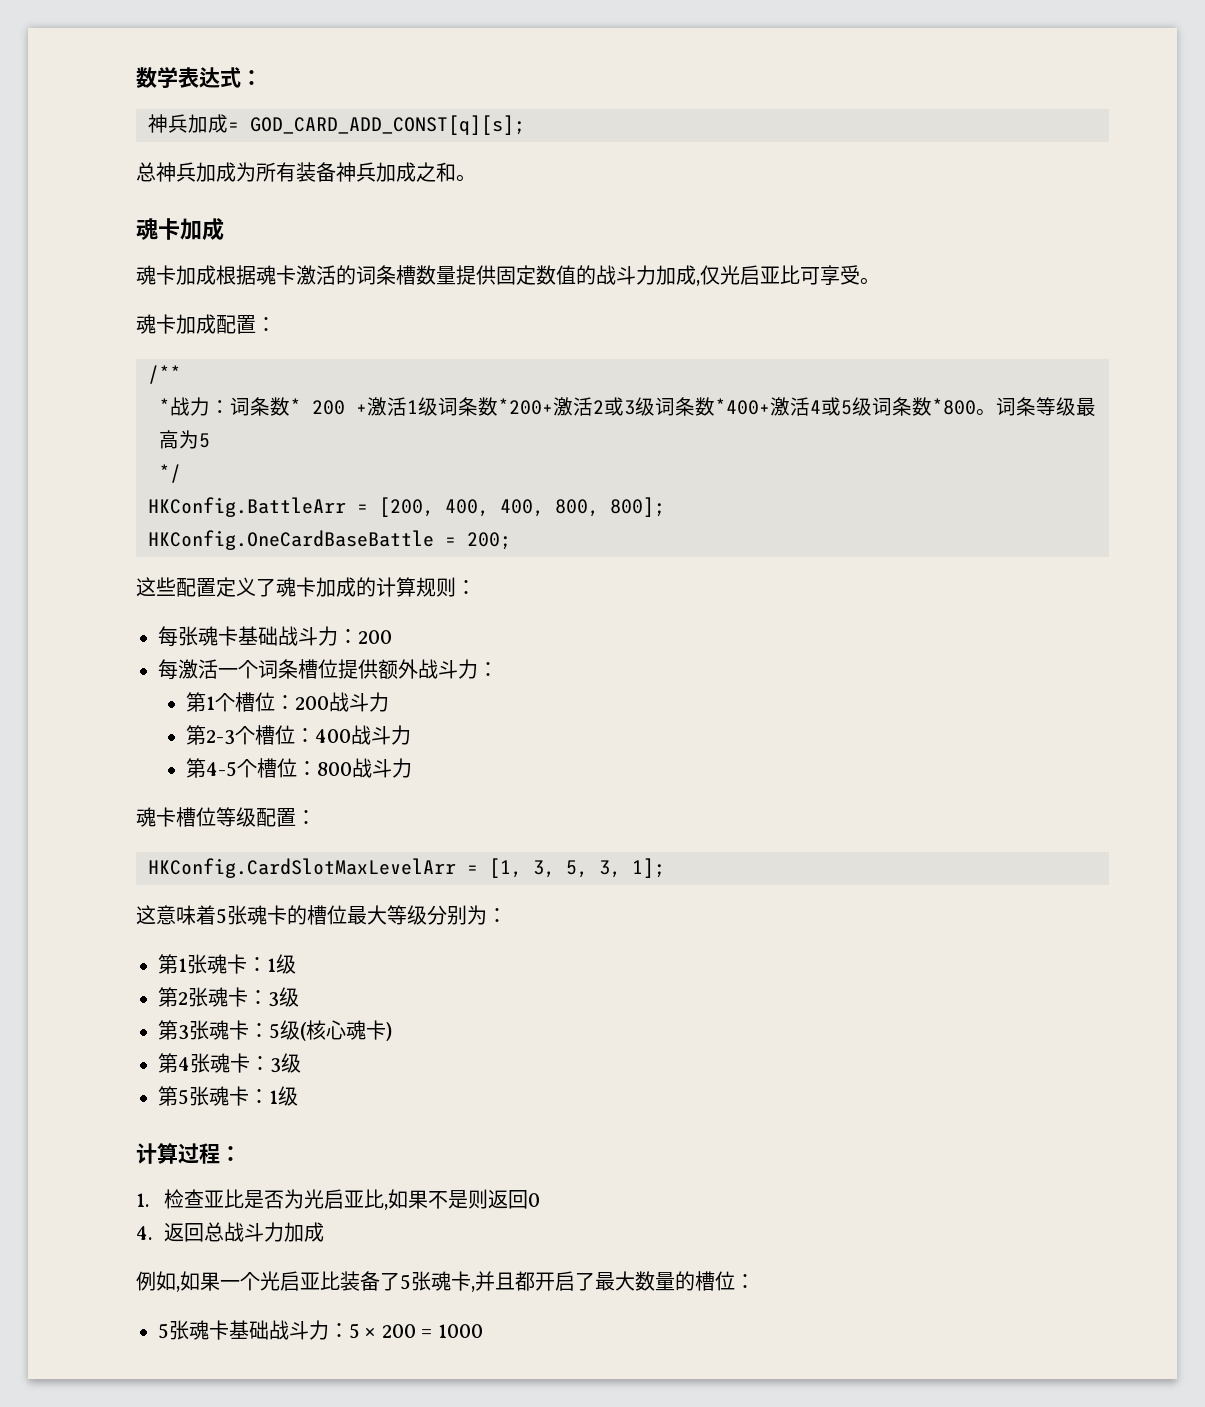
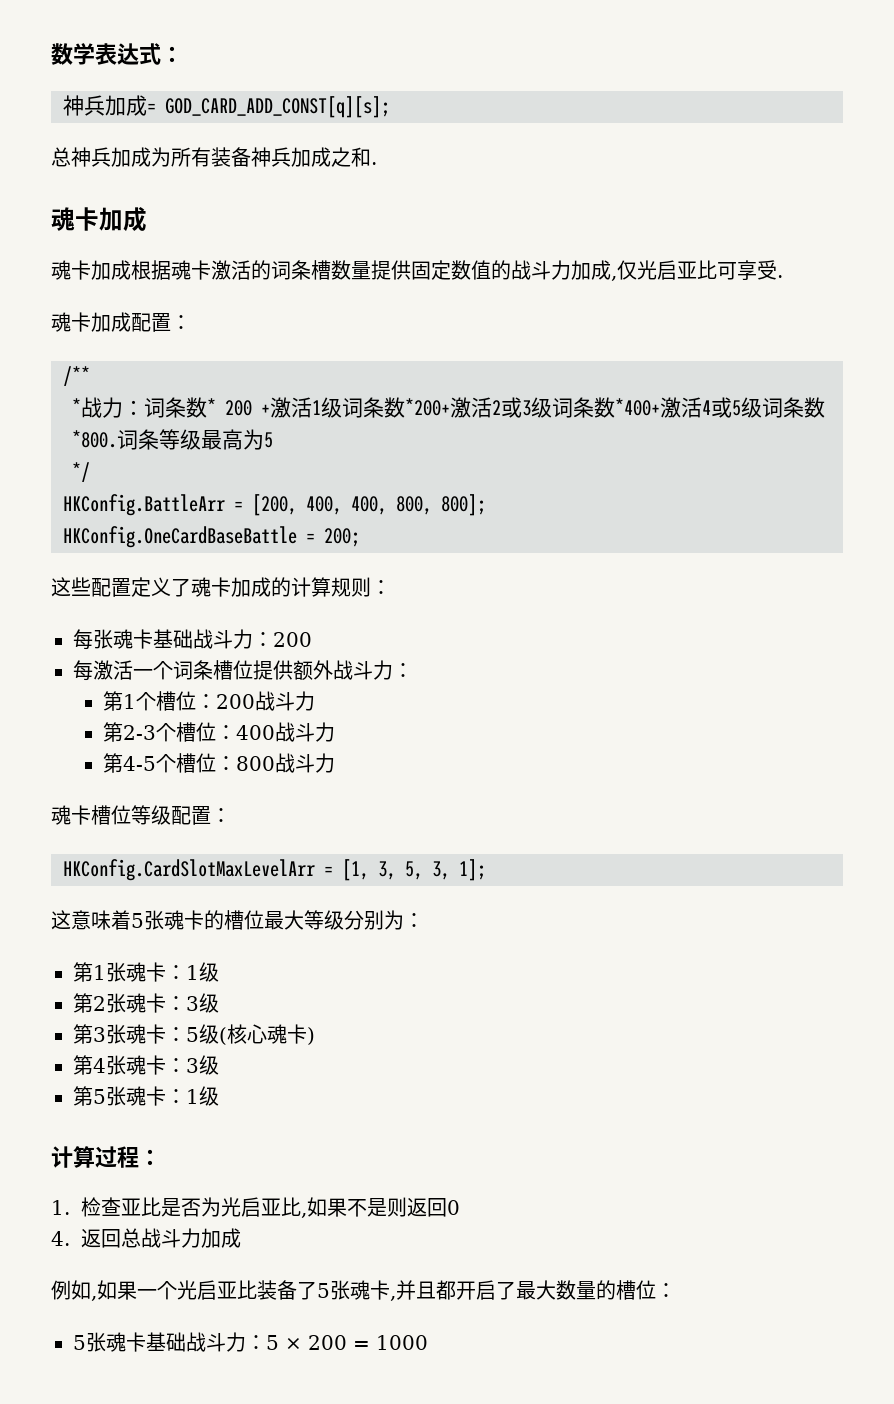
[456,174,476,182] 。 -> [371,162,377,165] .
[860,277,880,285] 。 -> [777,275,783,278] .
[932,398,996,415] *800。 -> [72,430,117,448] *800.

